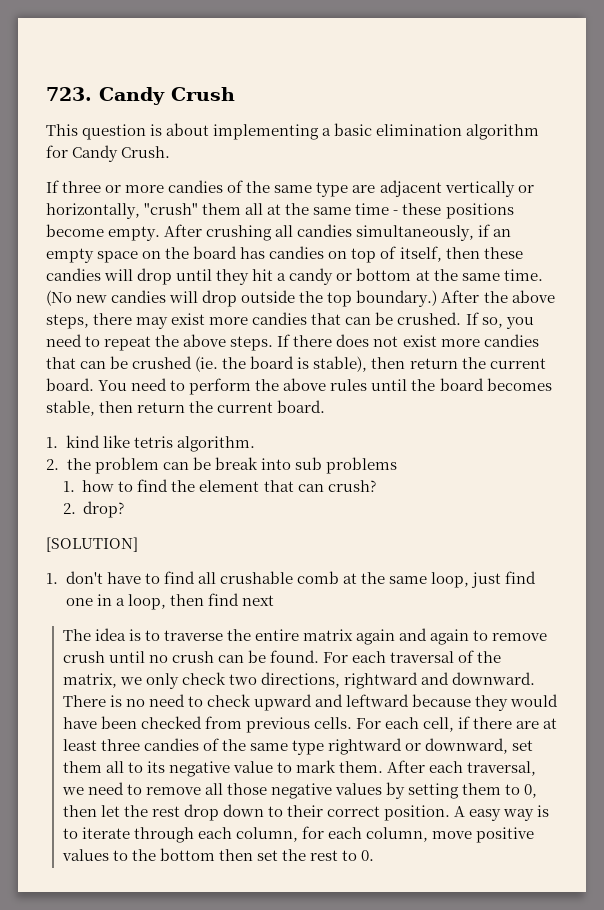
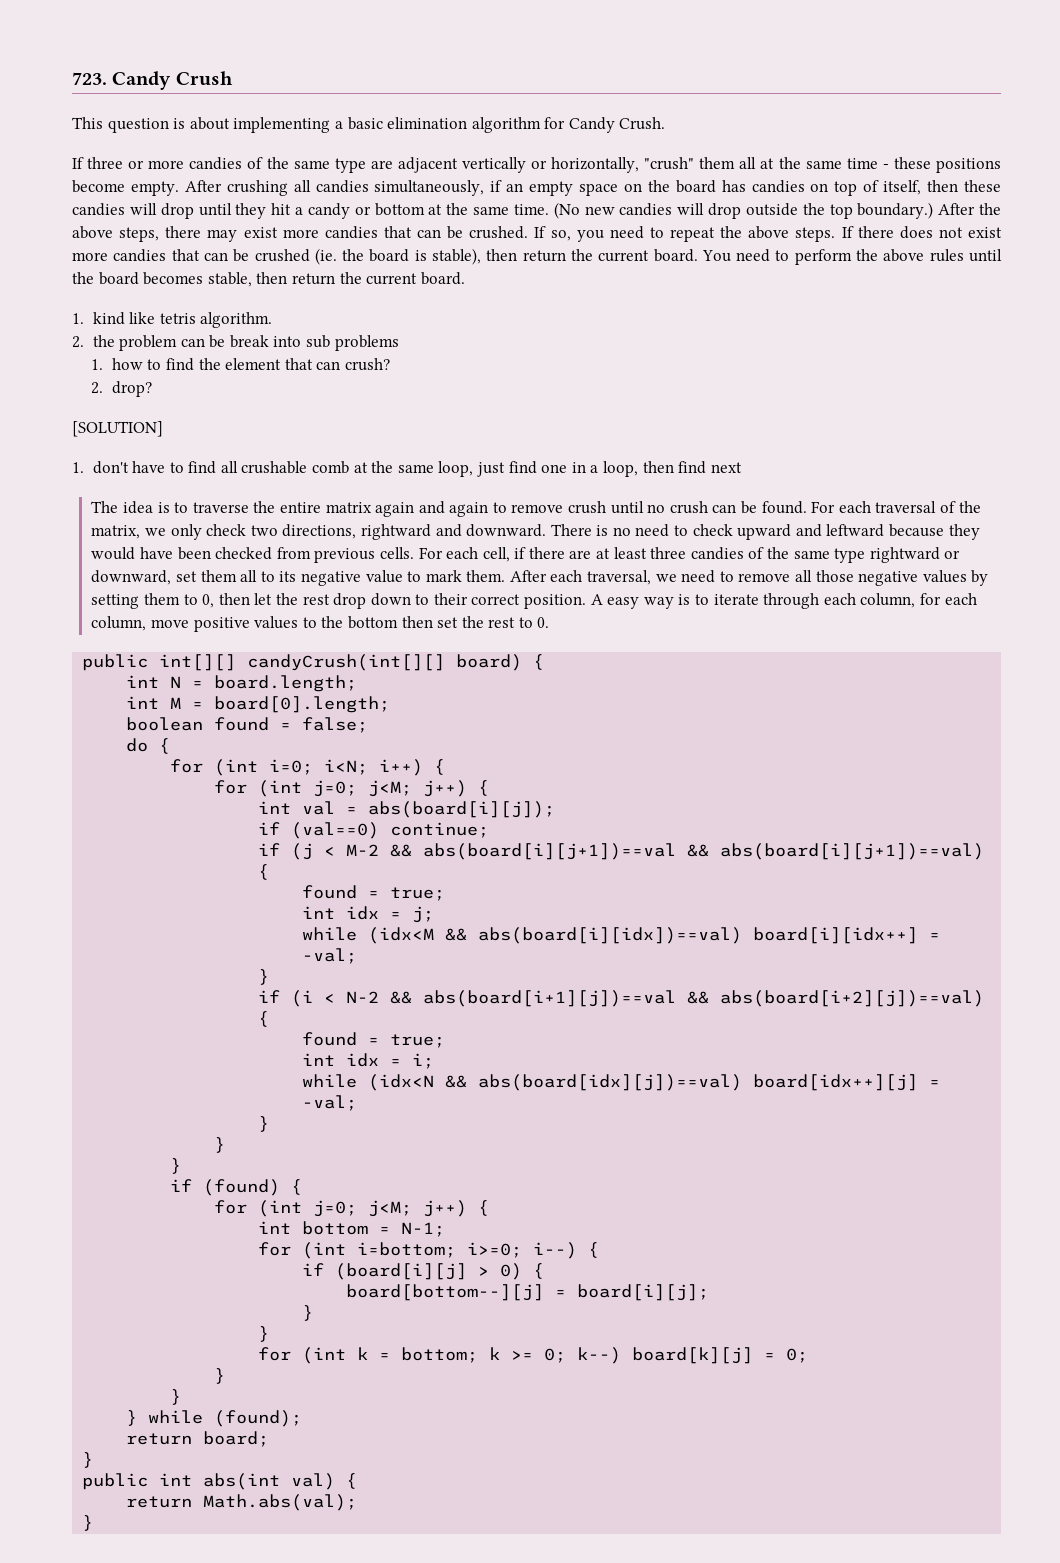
(375, 855) none -> [82,654,545,671] [126,675,358,692] [126,696,391,713] [126,717,369,733] [126,738,171,754] [170,759,446,776] [214,780,490,797] [258,801,556,818] [258,822,490,839] [258,843,985,860] [258,864,270,880] [302,885,446,901] [302,906,435,923] [302,927,941,944] [302,948,358,964] [258,969,270,985] [258,990,985,1007] [258,1011,270,1027] [302,1032,446,1048] [302,1053,435,1069] [302,1074,941,1091] [302,1095,358,1111] [258,1116,270,1132] [214,1137,226,1153] [170,1158,182,1174] [170,1179,303,1196] [214,1200,490,1217] [258,1221,446,1237] [258,1242,600,1259] [302,1263,545,1280] [346,1284,710,1301] [302,1305,314,1321] [258,1326,270,1342] [258,1347,809,1364] [214,1368,226,1384] [170,1389,182,1405] [126,1410,303,1427] [126,1431,270,1447] [82,1452,94,1468] [82,1473,358,1490] [126,1494,358,1511] [82,1515,94,1531] // public int[][] candyCrush(int[][] board) { // int N = board.length; // int M = board[0].length; // boolean found = false; // do { // for (int i=0; i<N; i++) { // for (int j=0; j<M; j++) { // int val = abs(board[i][j]); // if (val==0) continue; // if (j < M-2 && abs(board[i][j+1])==val && abs(board[i][j+1])==val) { // found = true; // int idx = j; // while (idx<M && abs(board[i][idx])==val) board[i][idx++] = -val; // } // if (i < N-2 && abs(board[i+1][j])==val && abs(board[i+2][j])==val) { // found = true; // int idx = i; // while (idx<N && abs(board[idx][j])==val) board[idx++][j] = -val; // } // } // } // if (found) { // for (int j=0; j<M; j++) { // int bottom = N-1; // for (int i=bottom; i>=0; i--) { // if (board[i][j] > 0) { // board[bottom--][j] = board[i][j]; // } // } // for (int k = bottom; k >= 0; k--) board[k][j] = 0; // } // } // } while (found); // return board; // } // public int abs(int val) { // return Math.abs(val); // }

